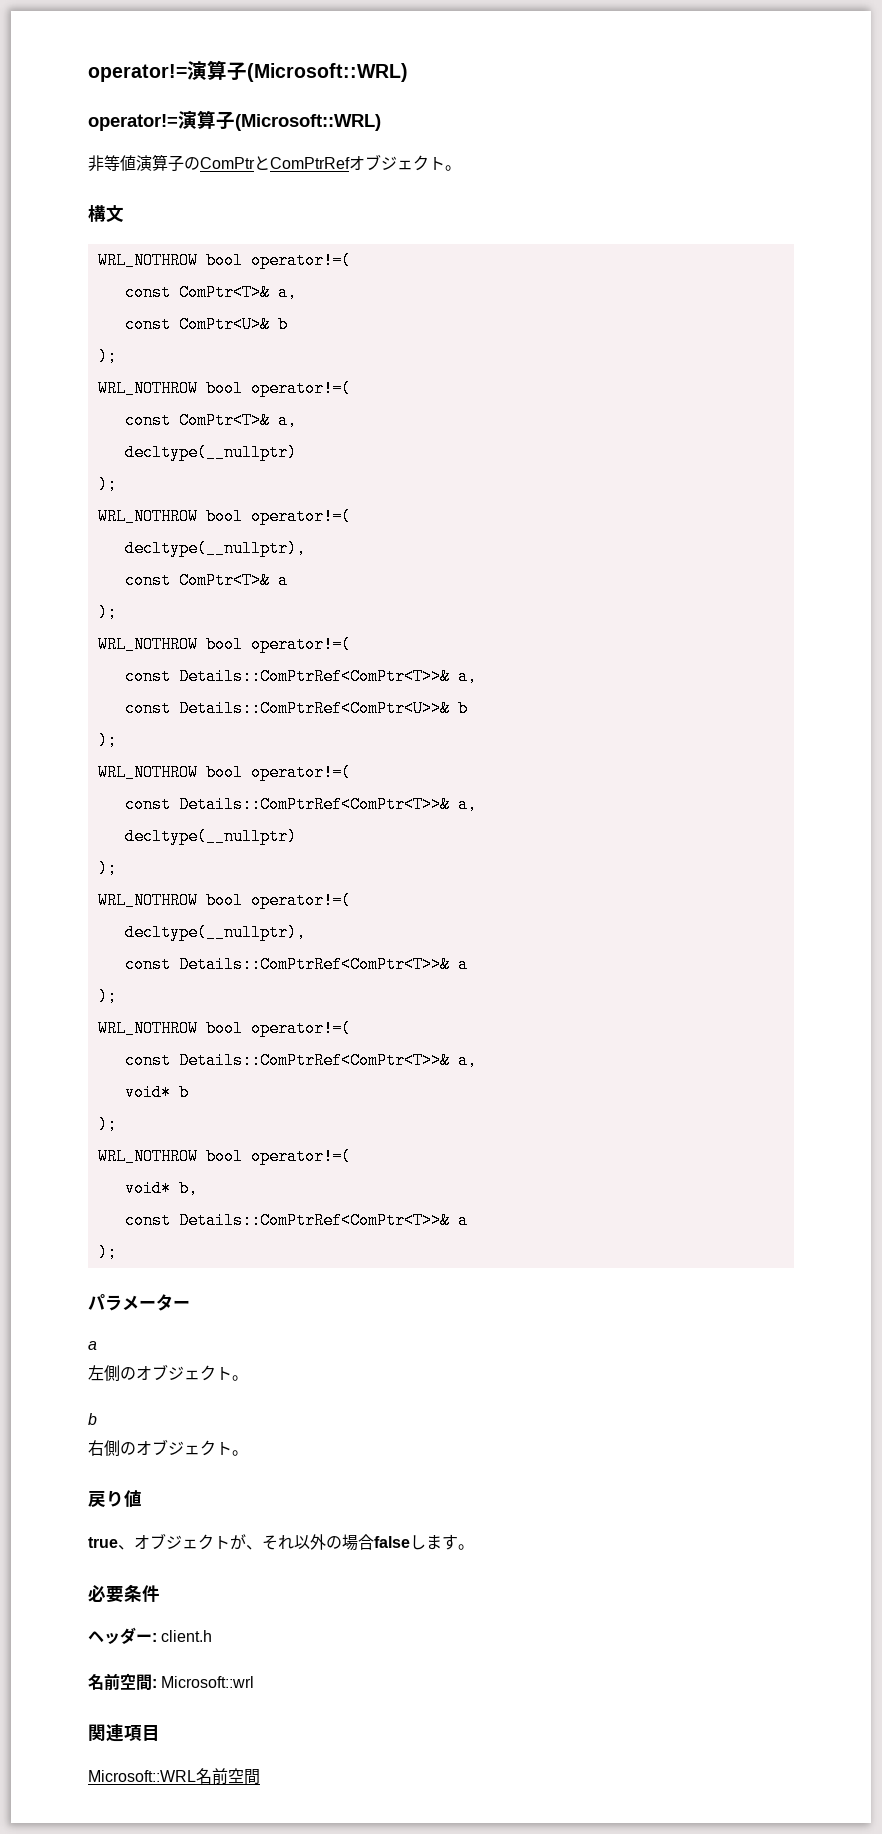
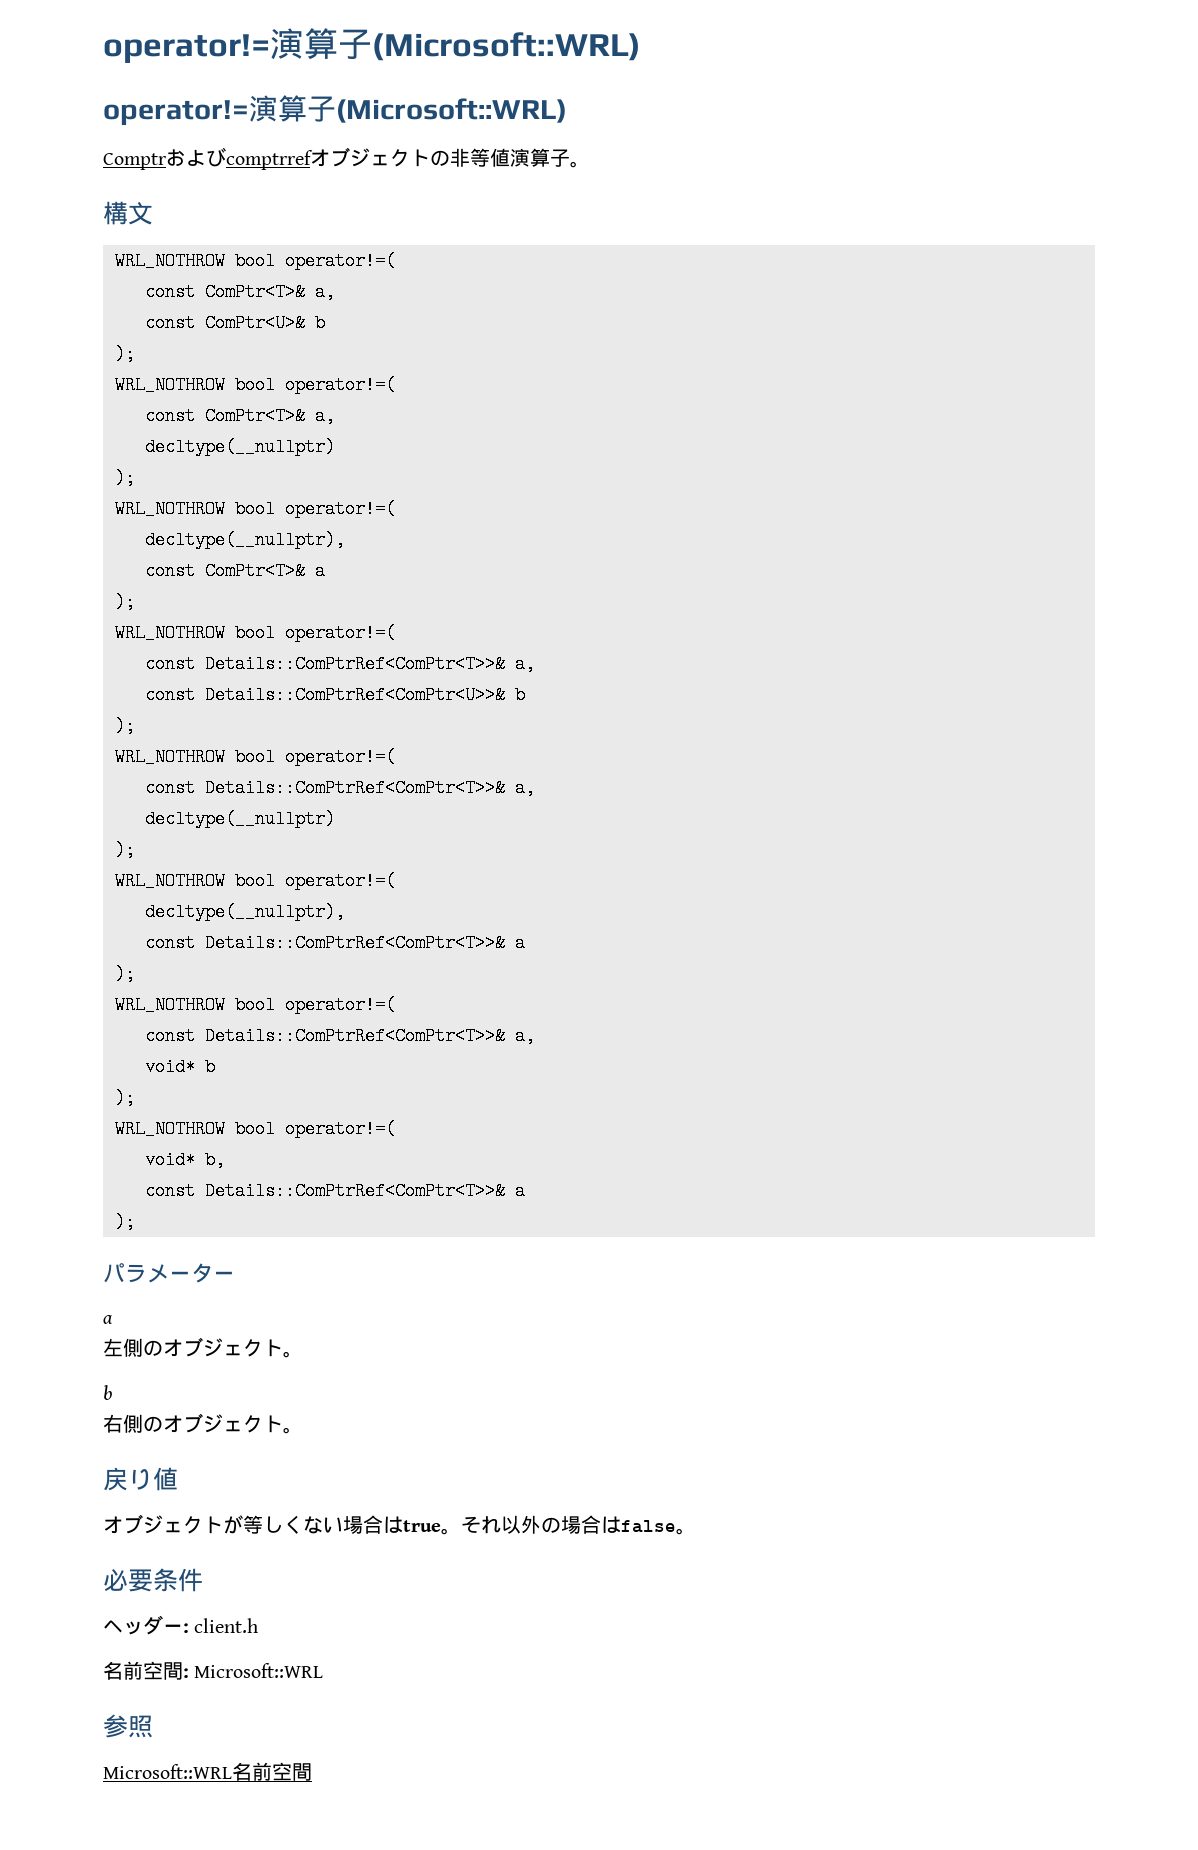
[88,154,445,172] 非等値演算子のComPtrとComPtrRefオブジェクト -> [103,147,570,170] Comptrおよびcomptrrefオブジェクトの非等値演算子
[88,1537,134,1550] true、 -> (178, 1479) none
[246,1545,262,1550] 、 -> [243,1515,461,1535] 等しくない場合はtrue。
[374,1534,458,1550] falseします -> [601,1516,676,1534] はfalse
[161,1676,255,1688] [88,1724,160,1742] Microsoft::wrl // 関連項目 -> [194,1663,324,1678] [103,1714,153,1738] Microsoft::WRL // 参照

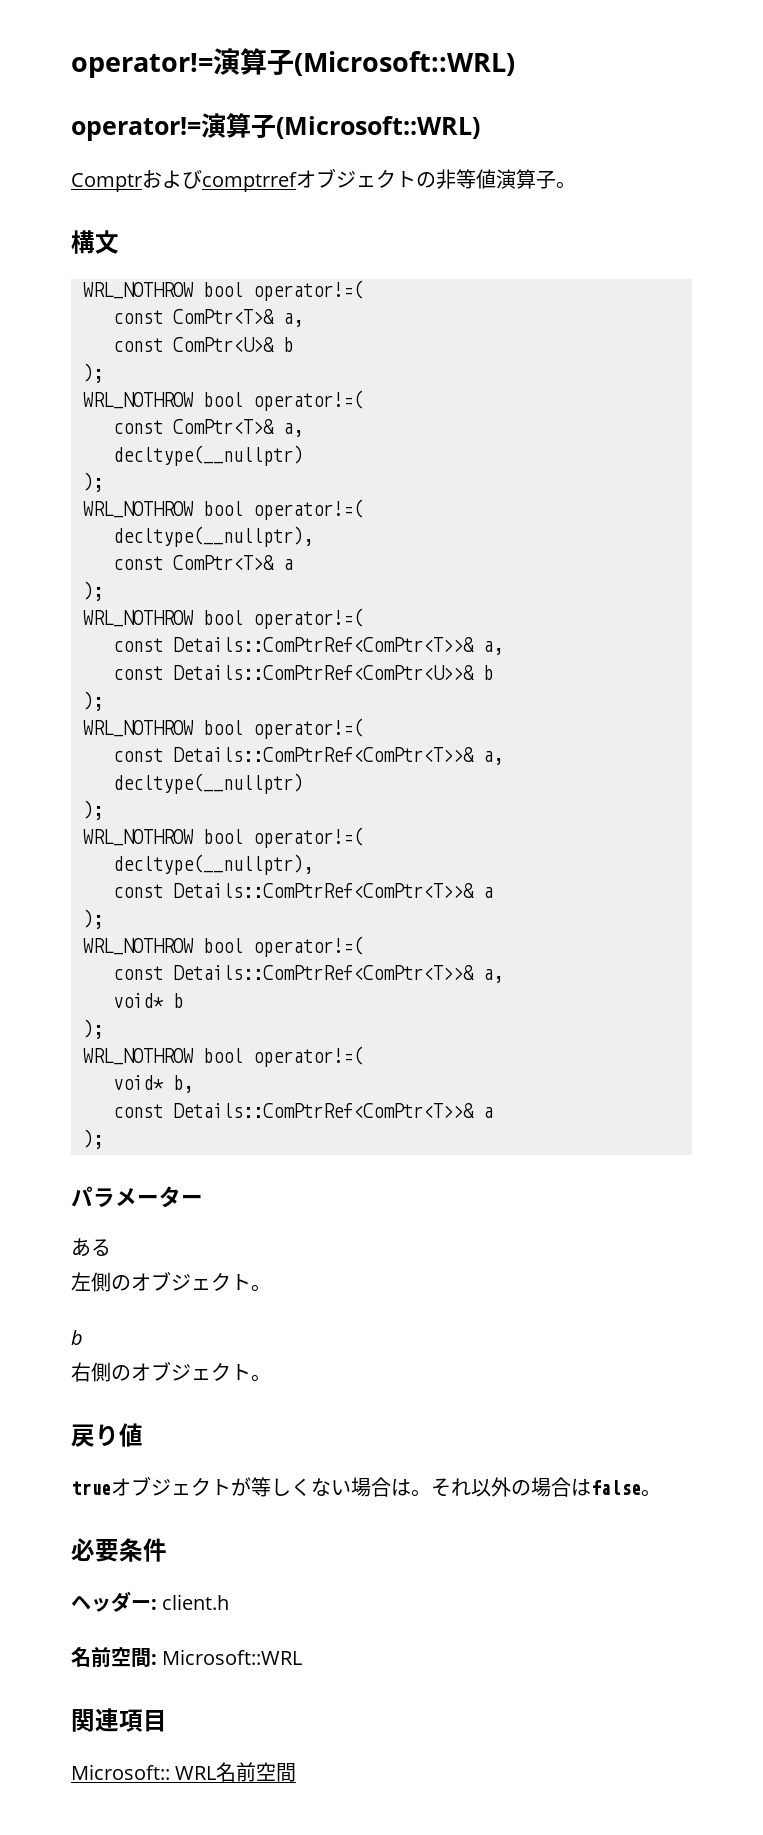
[103,1315,113,1324] a -> [71,1238,111,1257] ある
(178, 1479) none -> [71,1481,111,1495] true
[403,1520,441,1532] true -> (411, 1487) none
[103,1714,153,1738] [103,1764,232,1779] 参照 // Microsoft::WRL -> [71,1708,167,1732] [71,1764,217,1780] 関連項目 // Microsoft:: WRL

